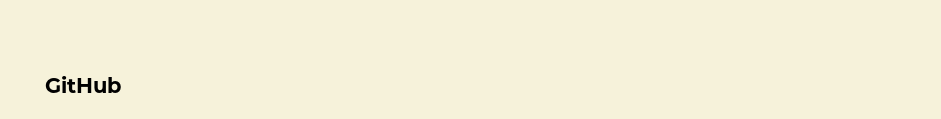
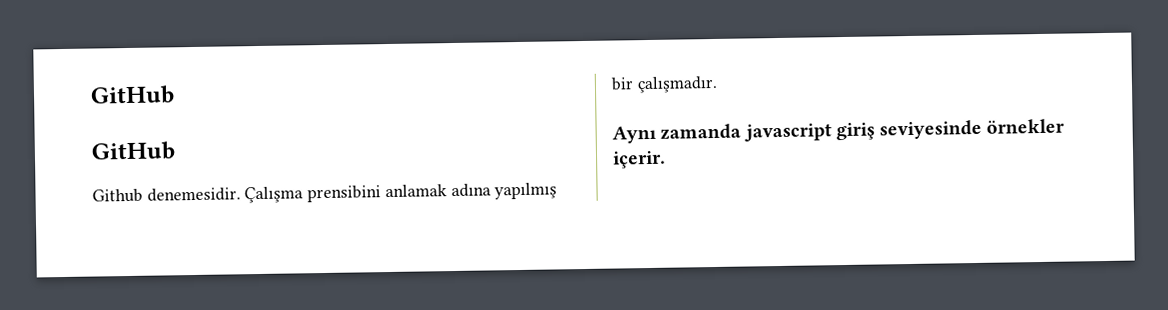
[45,76,121,93] GitHub -> [90,85,175,105] [91,141,176,161] [92,182,558,204] [611,75,718,94] [612,118,1066,144] [612,150,666,169] GitHub // GitHub // Github denemesidir. Çalışma prensibini anlamak adına yapılmış bir çalışmadır. // Aynı zamanda javascript giriş seviyesinde örnekler içerir.

